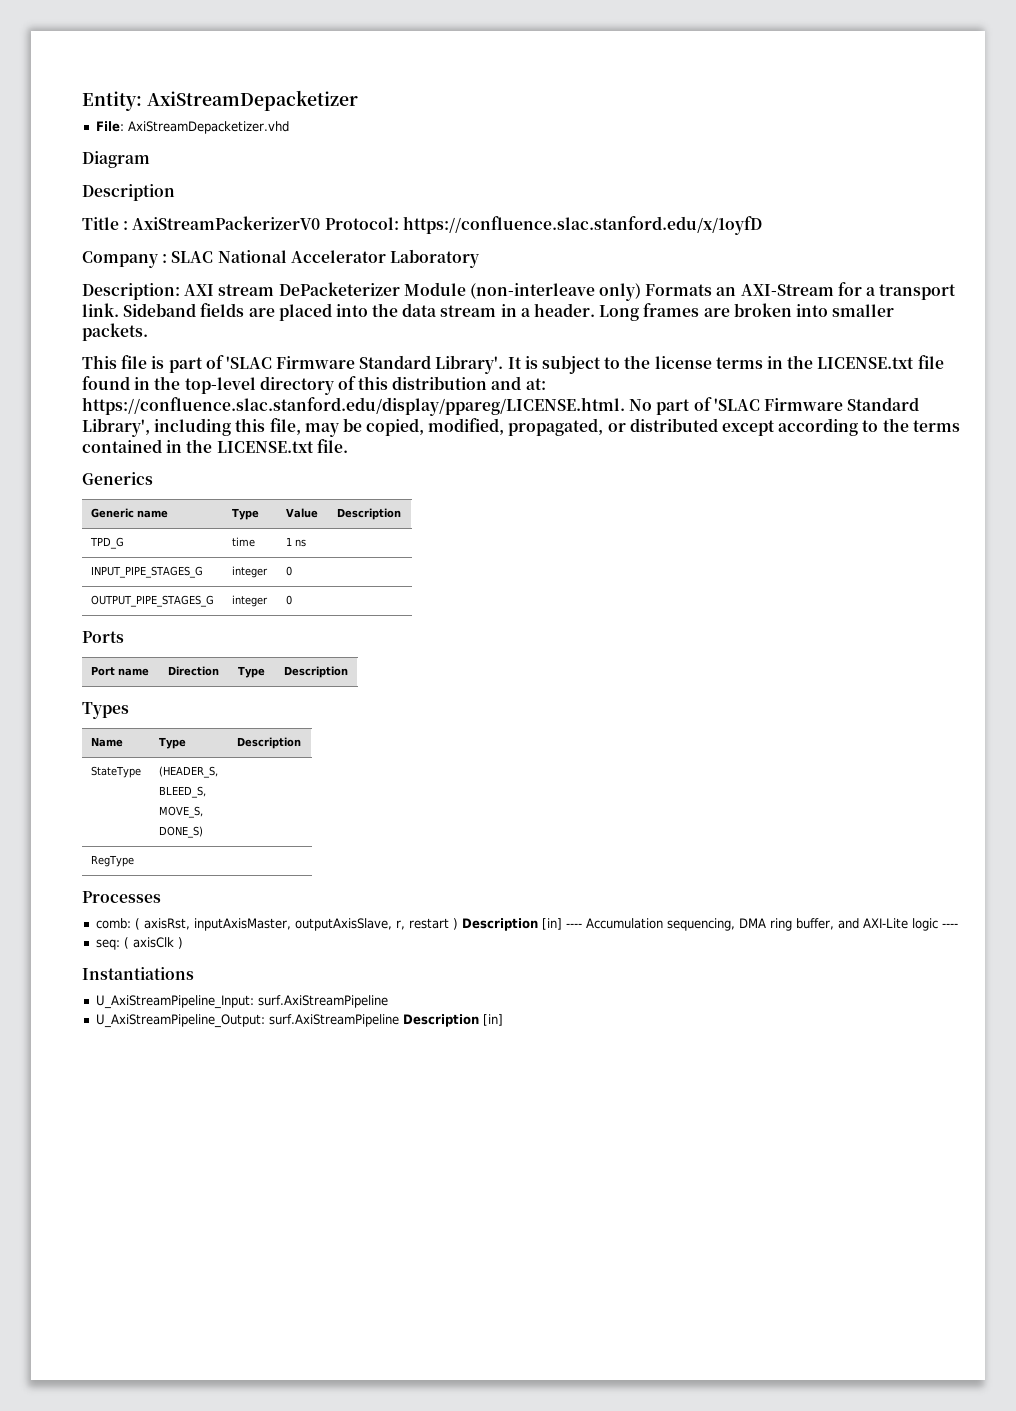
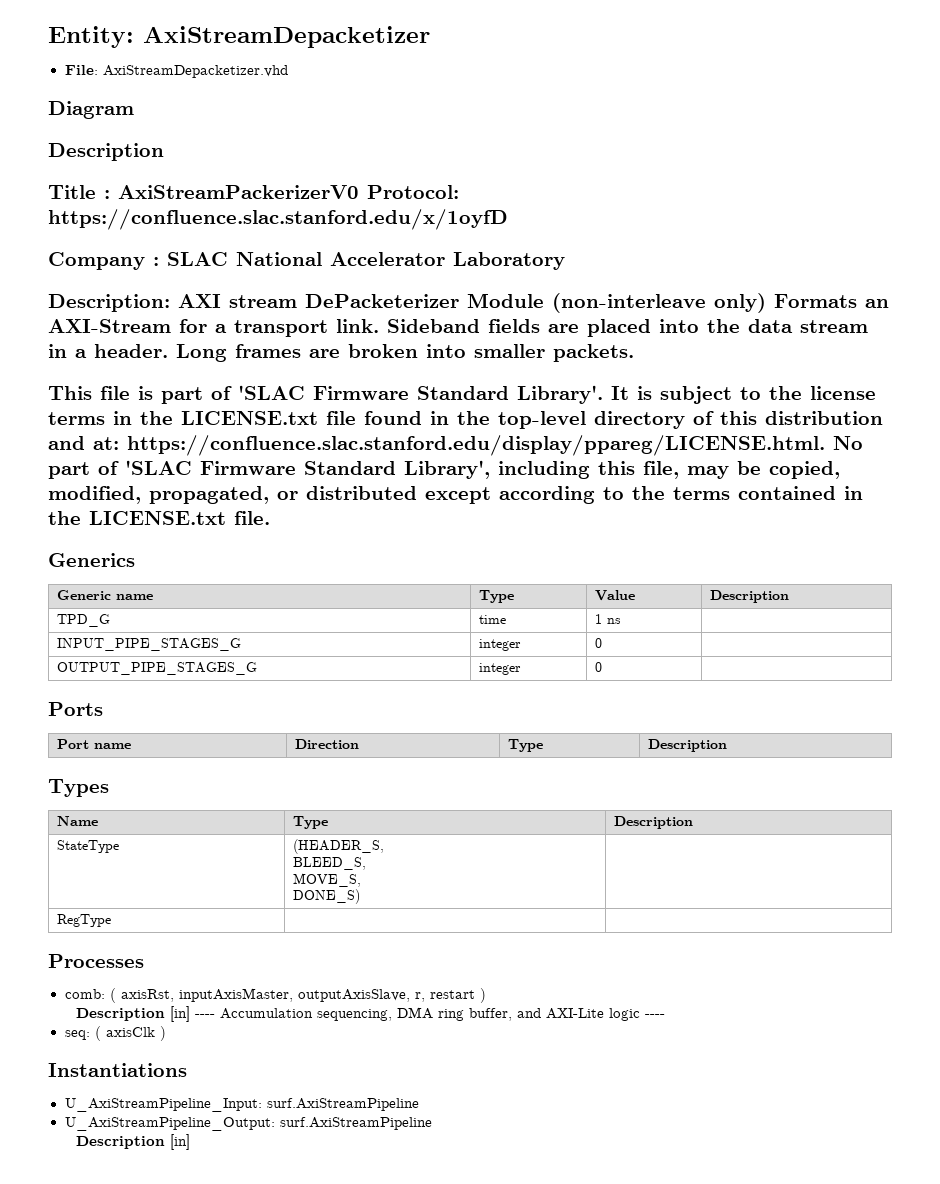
(458, 924) none -> (486, 995) //
(399, 1020) none -> (432, 1123) //

